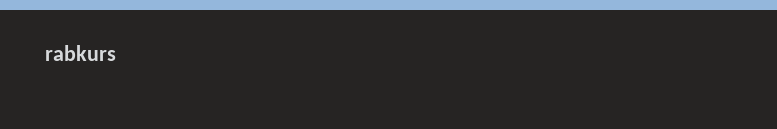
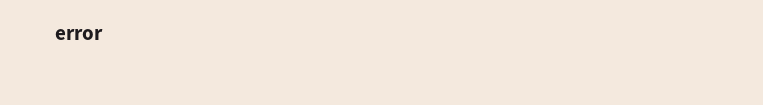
[45,45,116,61] rabkurs -> [55,29,103,40] error

